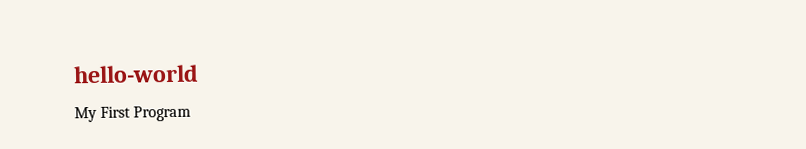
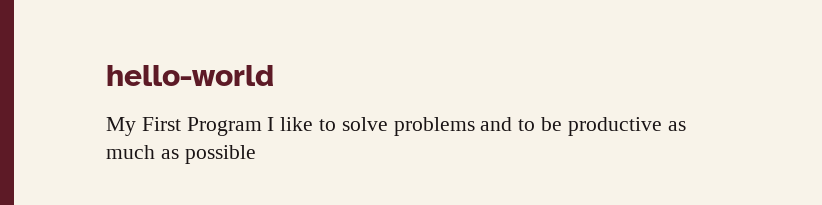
(192, 113) none -> [267,117,686,136] [106,145,256,164] I like to solve problems and to be productive as much as possible

